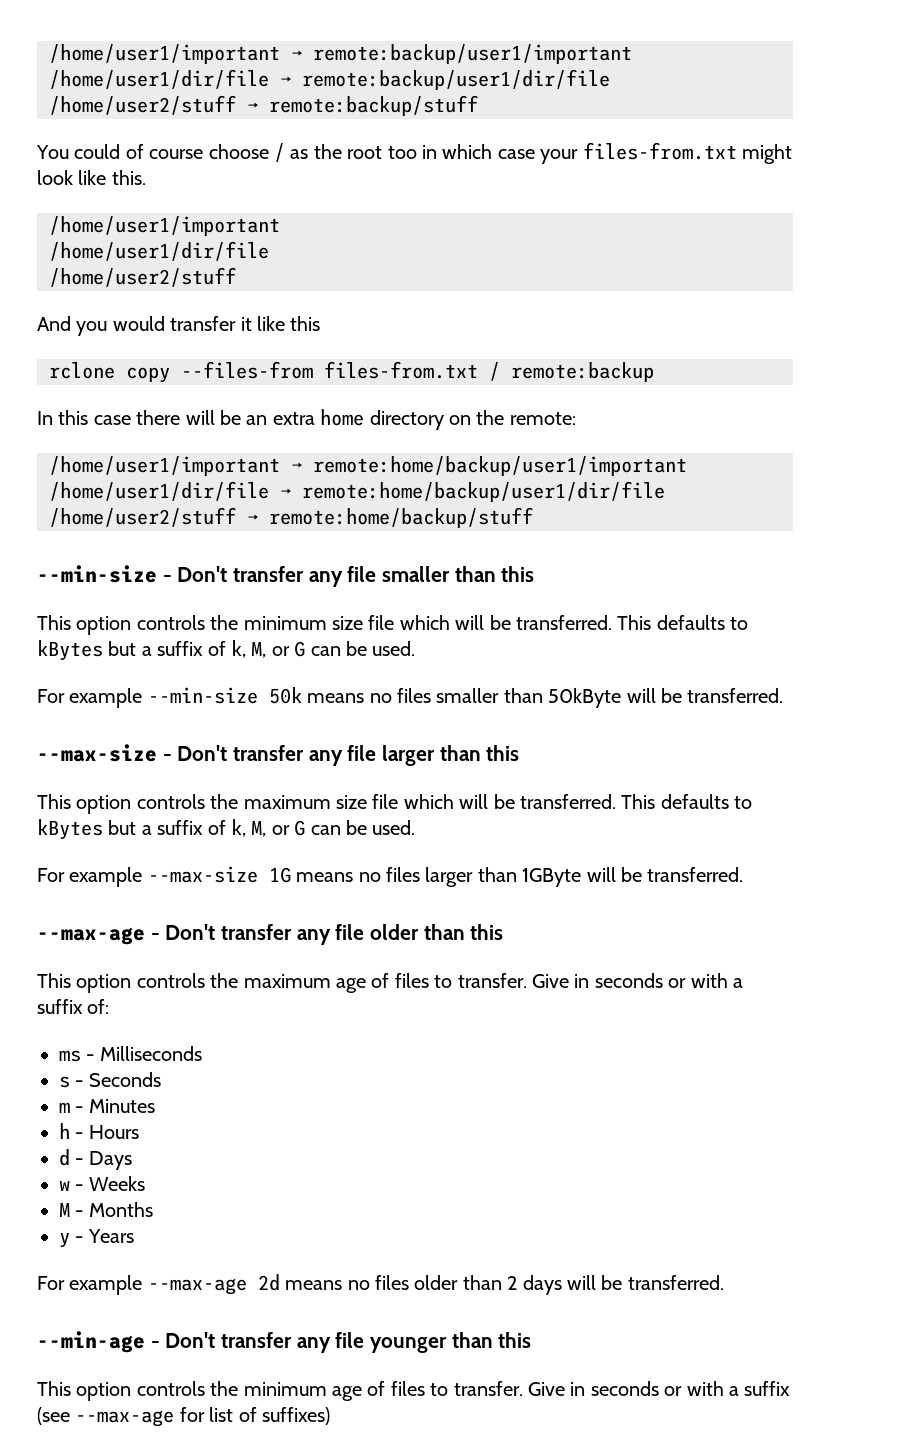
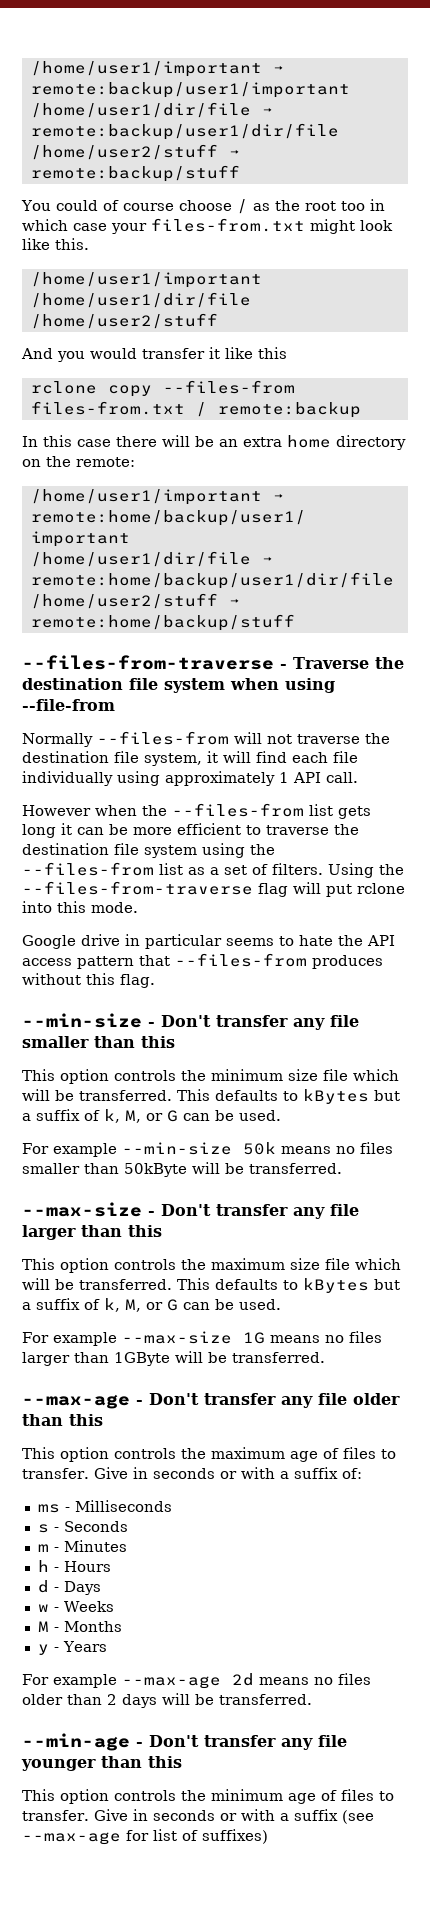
(533, 517) none -> [22,655,404,670] [22,678,335,693] [22,699,115,711] [22,731,390,747] [22,751,358,766] [22,771,358,786] [22,803,371,819] [22,823,359,838] [22,843,275,858] [22,862,404,878] [22,881,405,897] [22,901,138,913] [22,934,395,949] [22,953,383,969] [22,973,155,988] // --files-from-traverse - Traverse the destination file system when using --file-from // Normally --files-from will not traverse the destination file system, it will find each file individually using approximately 1 API call. // However when the --files-from list gets long it can be more efficient to traverse the destination file system using the --files-from list as a set of filters. Using the --files-from-traverse flag will put rclone into this mode. // Google drive in particular seems to hate the API access pattern that --files-from produces without this flag.

